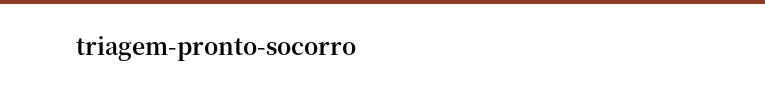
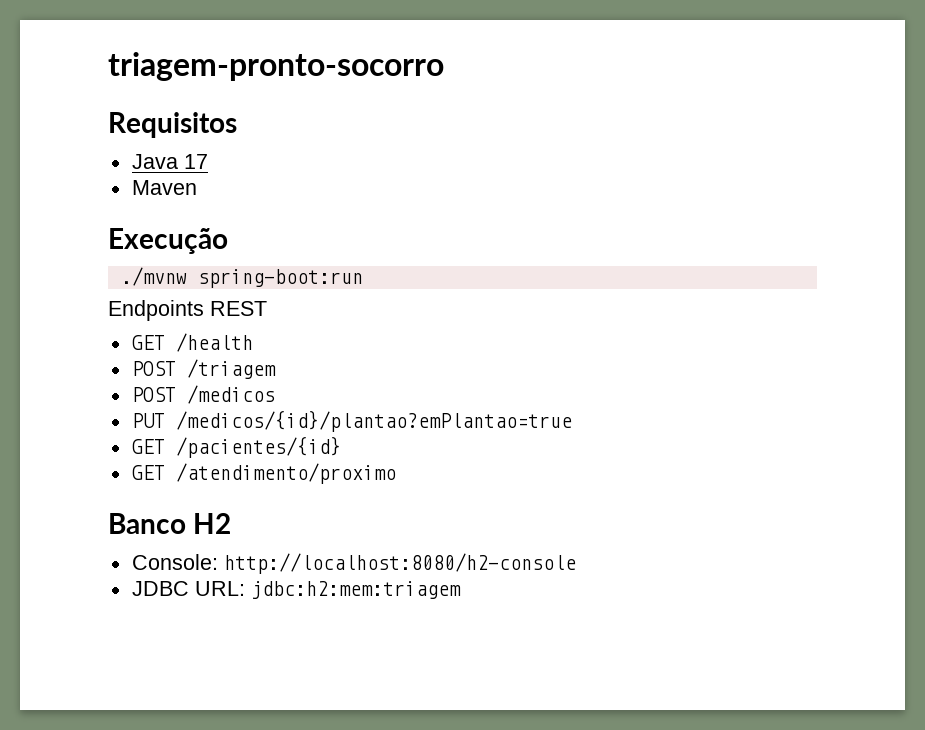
(356, 48) none -> [108,112,237,138] [131,154,208,169] [131,180,197,195] [108,228,228,254] [120,267,363,288] [108,300,267,321] [131,333,253,352] [131,359,276,379] [131,385,275,404] [131,410,572,432] [131,436,341,458] [131,463,396,484] [108,513,232,534] [131,553,576,574] [131,581,461,599] // Requisitos // Java 17 // Maven // Execução // ./mvnw spring-boot:run // Endpoints REST // GET /health // POST /triagem // POST /medicos // PUT /medicos/{id}/plantao?emPlantao=true // GET /pacientes/{id} // GET /atendimento/proximo // Banco H2 // Console: http://localhost:8080/h2-console // JDBC URL: jdbc:h2:mem:triagem

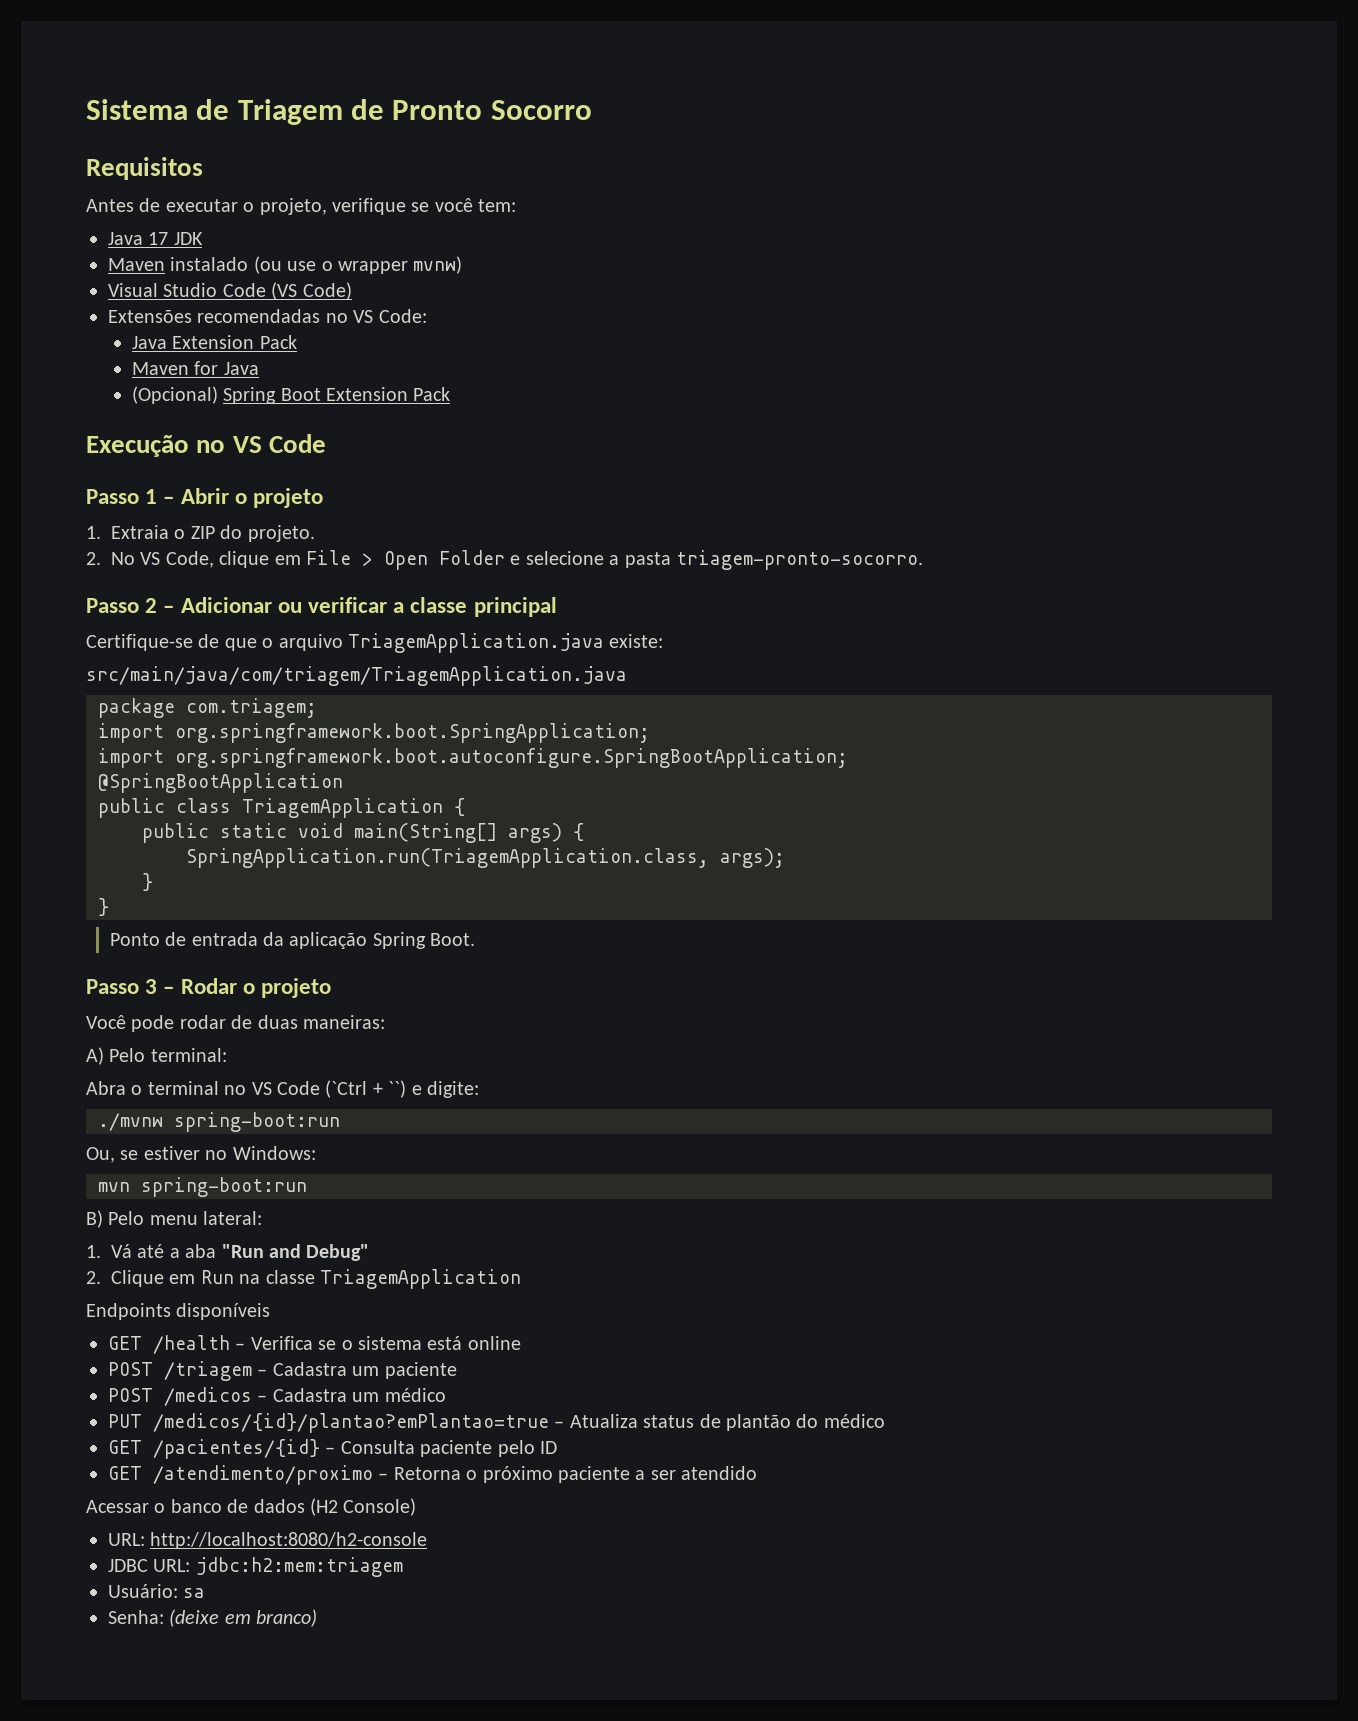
[108,52,444,81] [108,112,237,138] triagem-pronto-socorro // Requisitos -> [86,99,592,125] [86,157,203,180] [86,198,517,215] Sistema de Triagem de Pronto Socorro // Requisitos // Antes de executar o projeto, verifique se você tem:
[131,180,197,195] [108,228,228,254] [120,267,363,288] // Maven // Execução // ./mvnw spring-boot:run -> [173,232,203,245] [108,256,463,274] [108,282,352,300] [108,309,427,323] [131,335,297,349] [131,361,259,375] [131,386,451,404] [86,434,326,457] [86,488,324,508] [86,525,315,542] [86,550,923,570] [86,597,557,617] [86,633,664,653] [86,666,627,686] [98,698,317,718] [98,723,650,743] [98,748,848,768] [98,773,343,793] [98,798,465,818] [142,823,584,843] [186,848,785,868] [142,873,153,891] [98,898,109,916] [109,932,476,949] [86,978,332,998] [86,1015,385,1032] [86,1047,227,1065] [86,1080,479,1098] [98,1112,340,1132] [86,1146,316,1163] [98,1177,307,1197] [86,1210,263,1228] [86,1244,370,1261] [86,1269,521,1289] JDK // Maven instalado (ou use o wrapper mvnw) // Visual Studio Code (VS Code) // Extensões recomendadas no VS Code: // Java Extension Pack // Maven for Java // (Opcional) Spring Boot Extension Pack // Execução no VS Code // Passo 1 – Abrir o projeto // 1. Extraia o ZIP do projeto. // 2. No VS Code, clique em File > Open Folder e selecione a pasta triagem-pronto-socorro. // Passo 2 – Adicionar ou verificar a classe principal // Certifique-se de que o arquivo TriagemApplication.java existe: // src/main/java/com/triagem/TriagemApplication.java // package com.triagem; // import org.springframework.boot.SpringApplication; // import org.springframework.boot.autoconfigure.SpringBootApplication; // @SpringBootApplication // public class TriagemApplication { // public static void main(String[] args) { // SpringApplication.run(TriagemApplication.class, args); // } // } // Ponto de entrada da aplicação Spring Boot. // Passo 3 – Rodar o projeto // Você pode rodar de duas maneiras: // A) Pelo terminal: // Abra o terminal no VS Code (`Ctrl + ``) e digite: // ./mvnw spring-boot:run // Ou, se estiver no Windows: // mvn spring-boot:run // B) Pelo menu lateral: // 1. Vá até a aba "Run and Debug" // 2. Clique em Run na classe TriagemApplication
[210,301,267,316] REST -> [176,1303,271,1320] disponíveis
[131,359,276,379] [131,385,275,404] [131,410,572,432] [131,436,341,458] [131,463,396,484] [108,513,232,534] [131,553,576,574] [131,581,461,599] // POST /triagem // POST /medicos // PUT /medicos/{id}/plantao?emPlantao=true // GET /pacientes/{id} // GET /atendimento/proximo // Banco H2 // Console: http://localhost:8080/h2-console // JDBC URL: jdbc:h2:mem:triagem -> [235,1336,521,1350] [108,1361,457,1381] [108,1387,446,1406] [108,1413,885,1433] [108,1439,557,1459] [108,1465,758,1485] [86,1498,417,1516] [108,1532,428,1549] [108,1557,403,1577] [108,1584,206,1598] [108,1609,318,1627] – Verifica se o sistema está online // POST /triagem – Cadastra um paciente // POST /medicos – Cadastra um médico // PUT /medicos/{id}/plantao?emPlantao=true – Atualiza status de plantão do médico // GET /pacientes/{id} – Consulta paciente pelo ID // GET /atendimento/proximo – Retorna o próximo paciente a ser atendido // Acessar o banco de dados (H2 Console) // URL: http://localhost:8080/h2-console // JDBC URL: jdbc:h2:mem:triagem // Usuário: sa // Senha: (deixe em branco)

